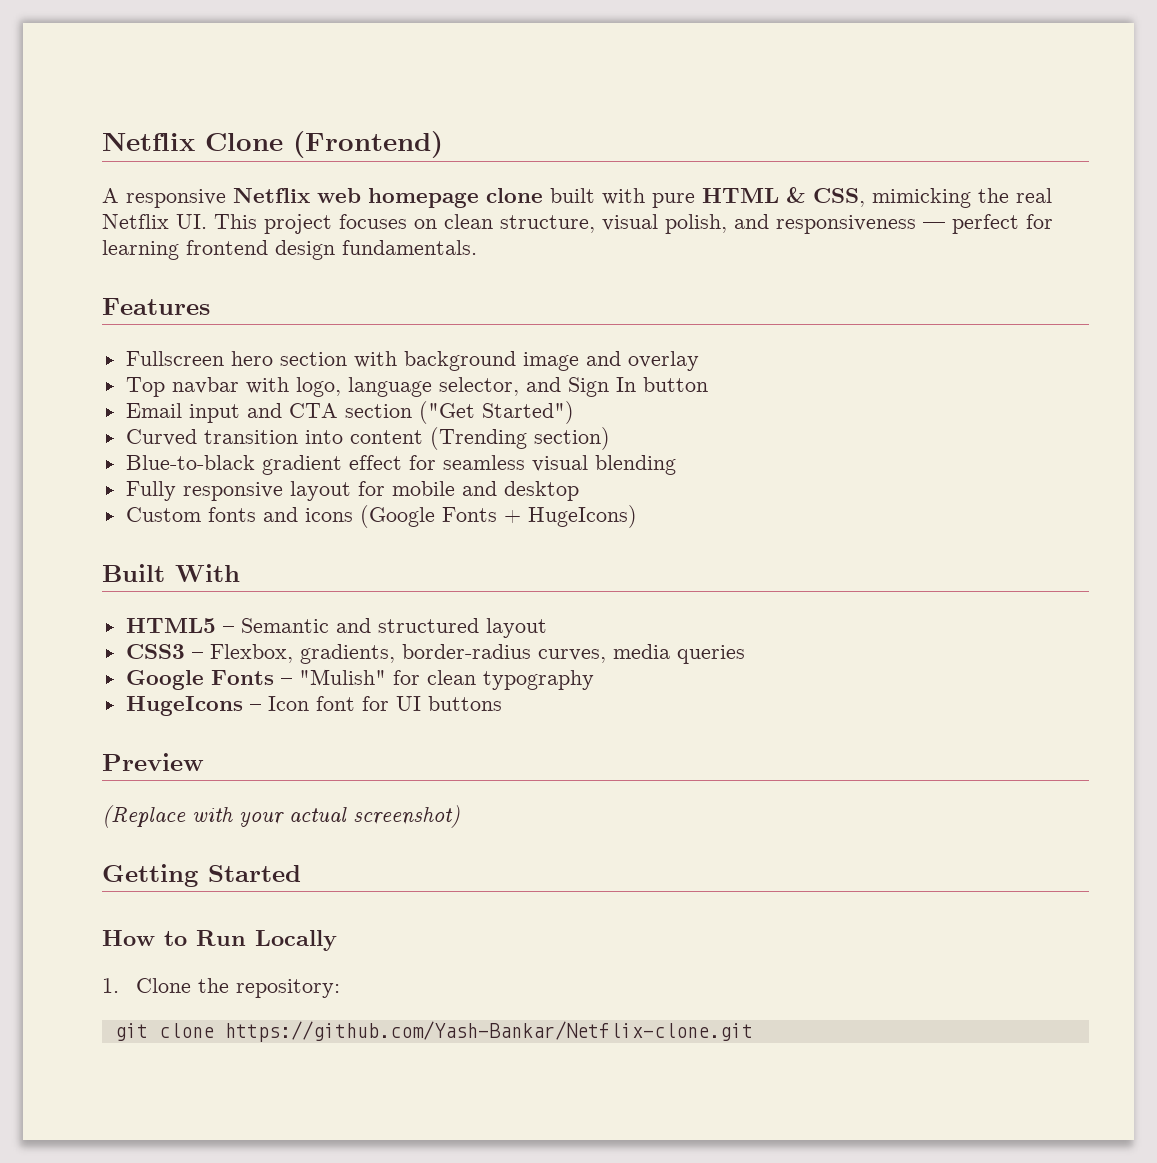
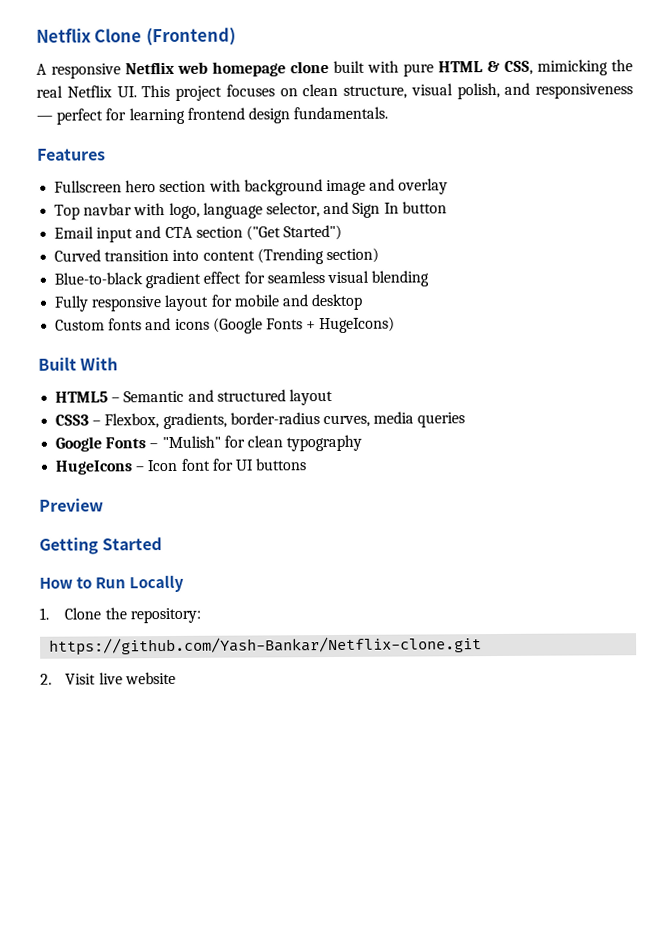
[102,805,460,828] // (Replace with your actual screenshot) -> (104, 505) none
[114,1023,214,1041] git clone -> (201, 615) none
(753, 1031) none -> [40,671,176,685] // 2. Visit live website

